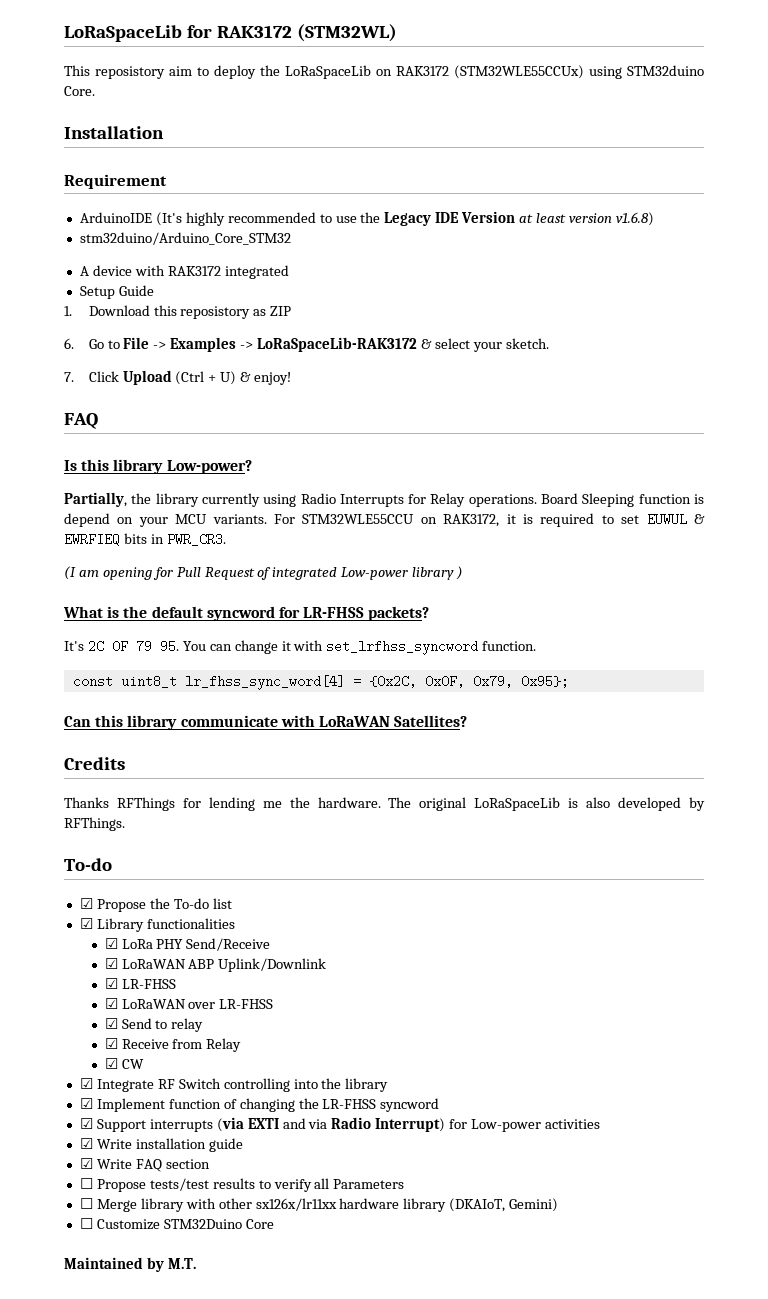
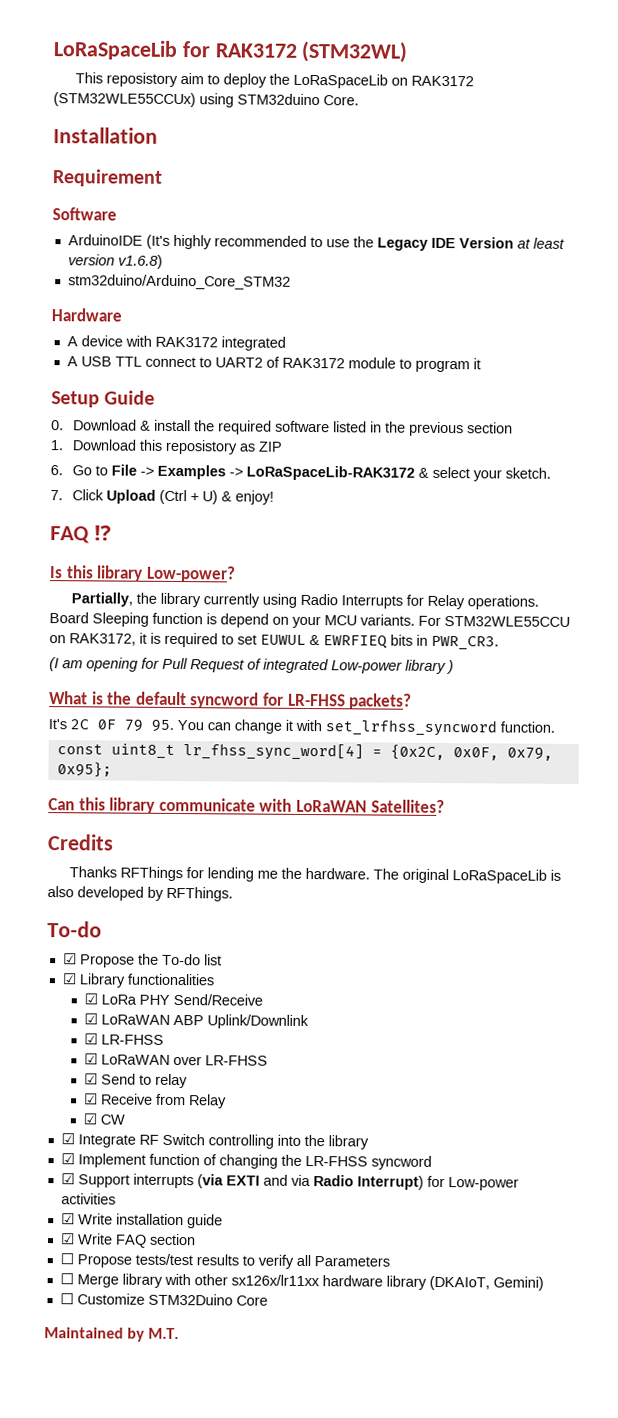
(167, 181) none -> [52,207,117,221] // Software
(291, 238) none -> [51,308,122,322] // Hardware
[79,285,154,299] Setup Guide -> [66,356,481,373] [51,390,156,408] [51,419,514,437] A USB TTL connect to UART2 of RAK3172 module to program it // Setup Guide // 0. Download & install the required software listed in the previous section
(98, 421) none -> [93,525,111,541] ⁉

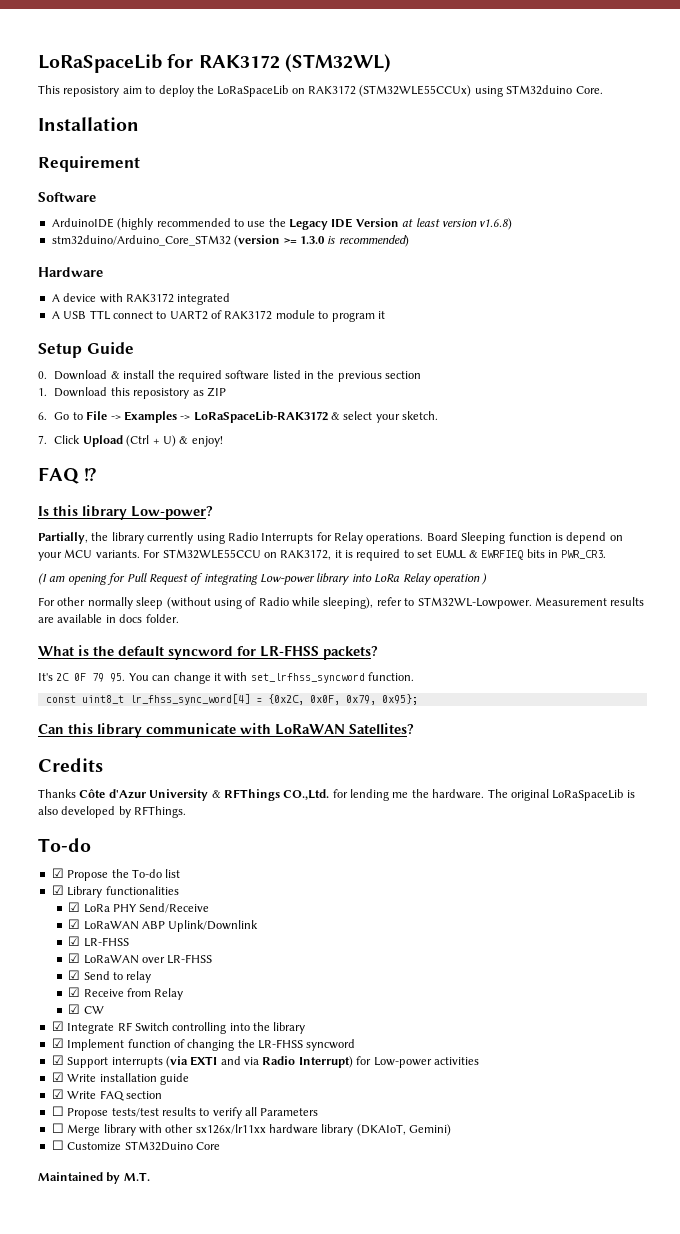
[145,234,212,250] (It's highly -> [117,218,154,230] (highly
(291, 282) none -> [234,235,409,247] (version >= 1.3.0 is recommended)
[263,658,329,674] integrated -> [203,574,258,585] integrating
[446,660,454,675] ) -> [351,573,488,585] [38,597,645,609] [38,614,179,623] into LoRa Relay operation ) // For other normally sleep (without using of Radio while sleeping), refer to STM32WL-Lowpower. Measurement results are available in docs folder.
[120,866,184,882] RFThings -> [79,789,330,801] Côte d'Azur University & RFThings CO.,Ltd.

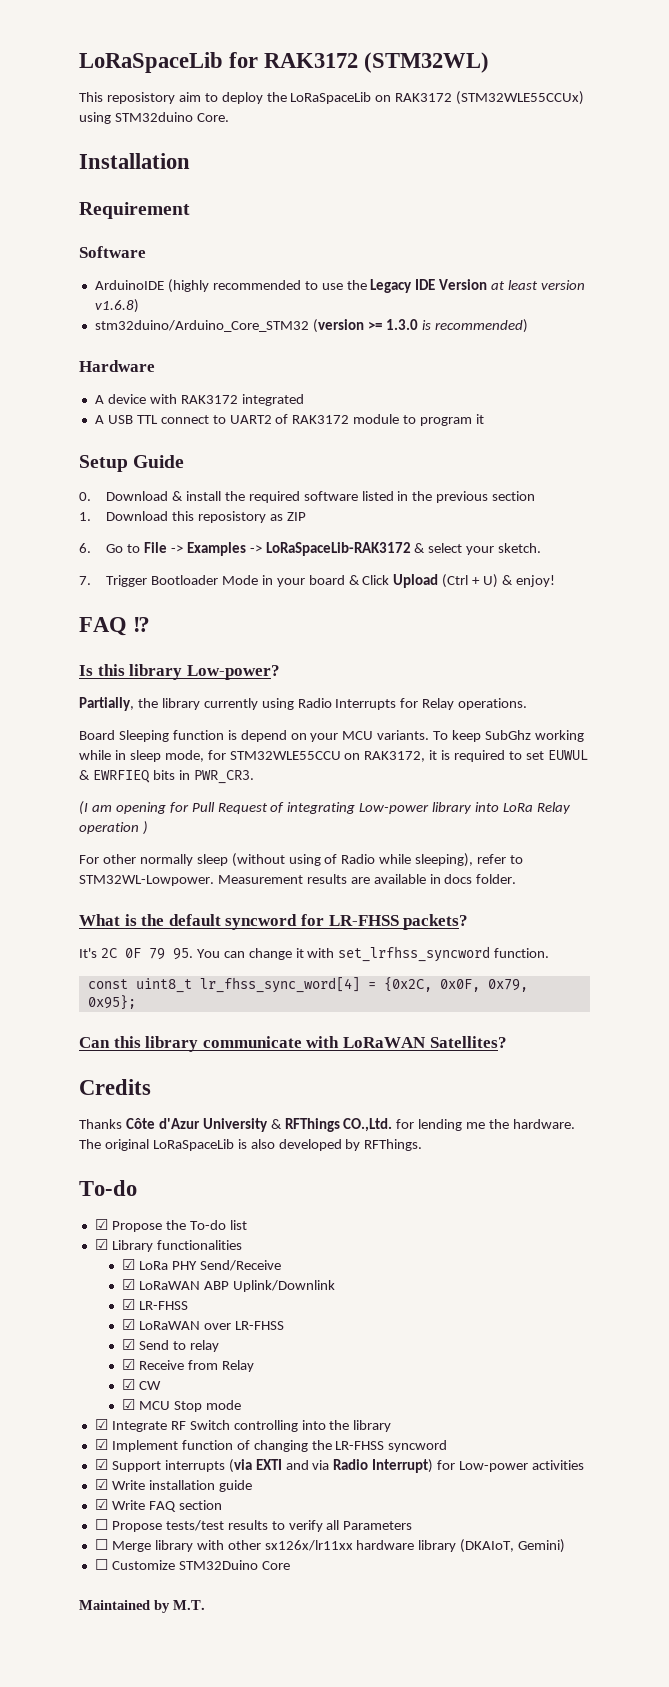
(47, 439) none -> [106,575,360,587] Trigger Bootloader Mode in your board &
(424, 538) none -> (528, 704) //
[143,549,161,558] For -> [433,730,584,742] [79,750,226,762] To keep SubGhz working while in sleep mode, for
(104, 1010) none -> [121,1399,241,1412] // ☑ MCU Stop mode

